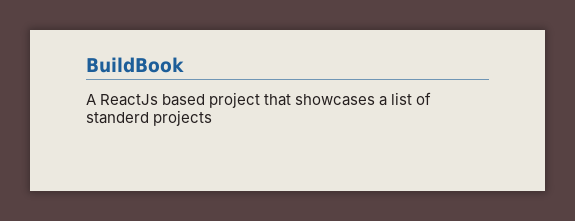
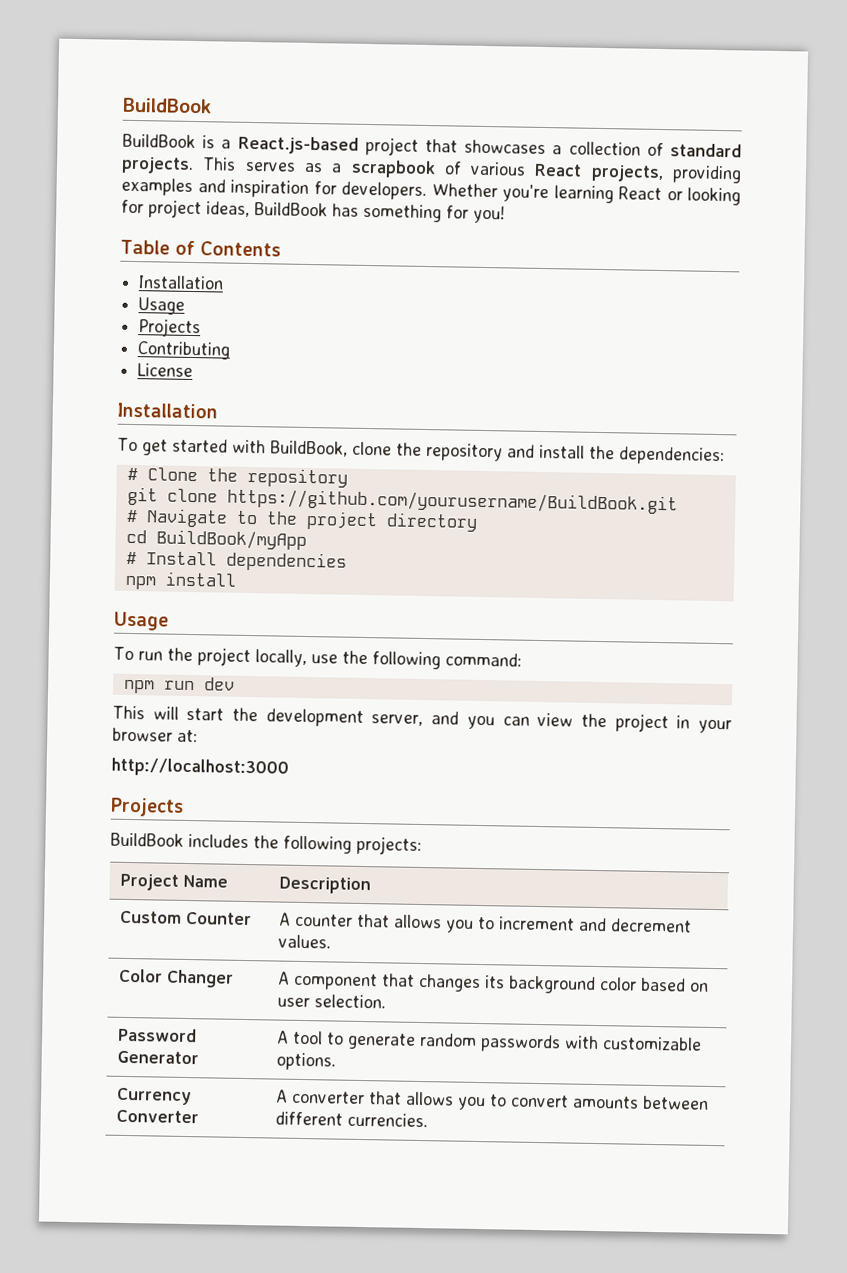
[86,92,432,108] [86,110,213,126] A ReactJs based project that showcases a list of standerd projects -> [122,133,742,158] [121,156,742,184] [121,177,741,206] [121,199,505,224] [120,239,281,257] [138,275,225,290] [138,297,186,315] [138,318,202,338] [137,341,231,360] [137,363,194,378] [117,402,218,419] [117,437,725,466] [126,467,348,488] [126,486,678,515] [125,508,478,532] [125,529,307,550] [125,551,347,572] [124,571,237,590] [114,611,169,631] [113,646,522,670] [122,677,235,694] [112,705,732,734] [112,727,198,743] [111,757,289,778] [110,797,184,817] [110,832,422,855] [120,873,229,891] [279,876,372,895] [120,910,253,926] [279,912,693,933] [278,934,332,949] [119,968,235,988] [278,971,710,995] [277,994,387,1009] [118,1027,198,1043] [117,1050,200,1065] [277,1030,703,1053] [276,1052,337,1071] [116,1087,193,1106] [116,1109,200,1124] [276,1089,710,1111] [275,1111,429,1128] BuildBook is a React.js-based project that showcases a collection of standard projects. This serves as a scrapbook of various React projects, providing examples and inspiration for developers. Whether you're learning React or looking for project ideas, BuildBook has something for you! // Table of Contents // Installation // Usage // Projects // Contributing // License // Installation // To get started with BuildBook, clone the repository and install the dependencies: // # Clone the repository // git clone https://github.com/yourusername/BuildBook.git // # Navigate to the project directory // cd BuildBook/myApp // # Install dependencies // npm install // Usage // To run the project locally, use the following command: // npm run dev // This will start the development server, and you can view the project in your browser at: // http://localhost:3000 // Projects // BuildBook includes the following projects: // Project Name | Description // Custom Counter | A counter that allows you to increment and decrement values. // Color Changer | A component that changes its background color based on user selection. // Password Generator | A tool to generate random passwords with customizable options. // Currency Converter | A converter that allows you to convert amounts between different currencies.

